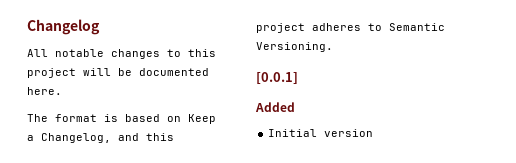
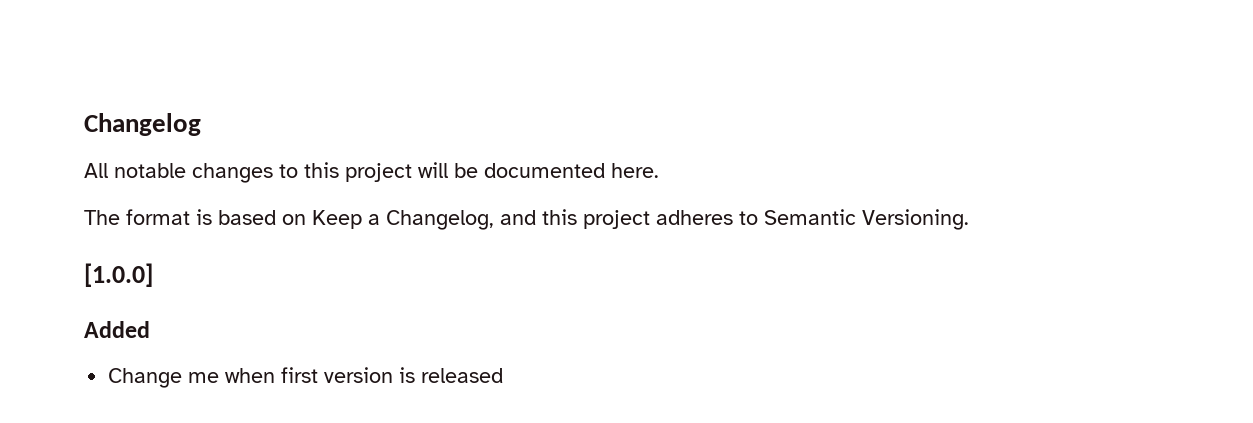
[256,71,298,85] [0.0.1] -> [84,263,153,287] [1.0.0]
[268,129,374,137] Initial version -> [108,367,504,388] Change me when first version is released

